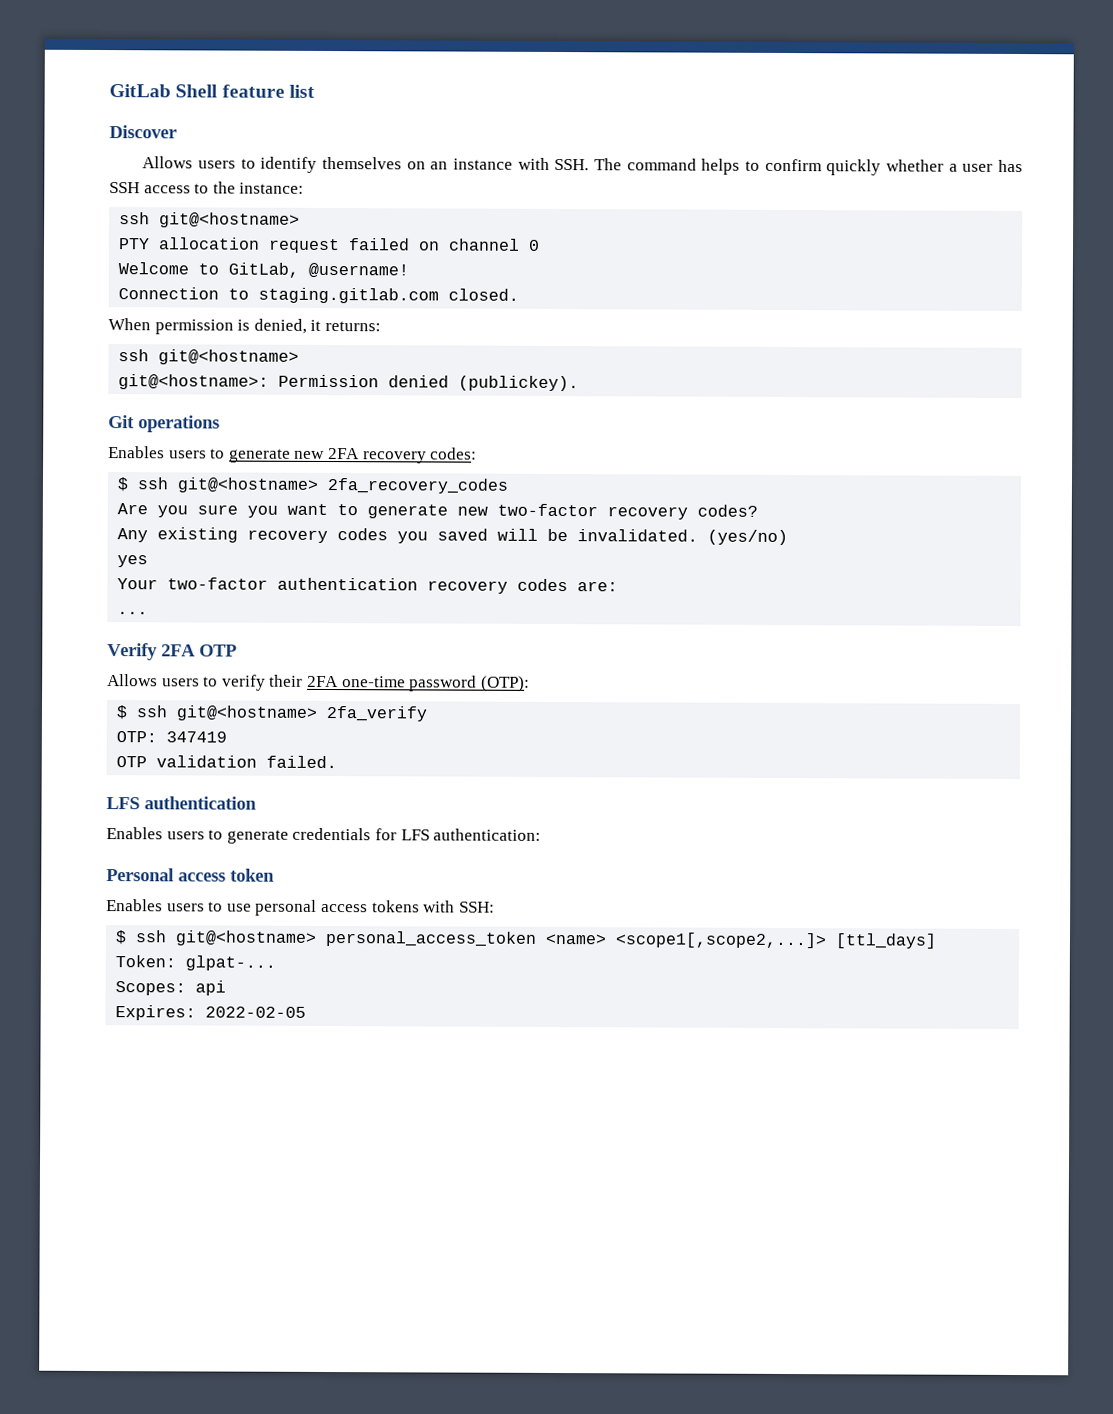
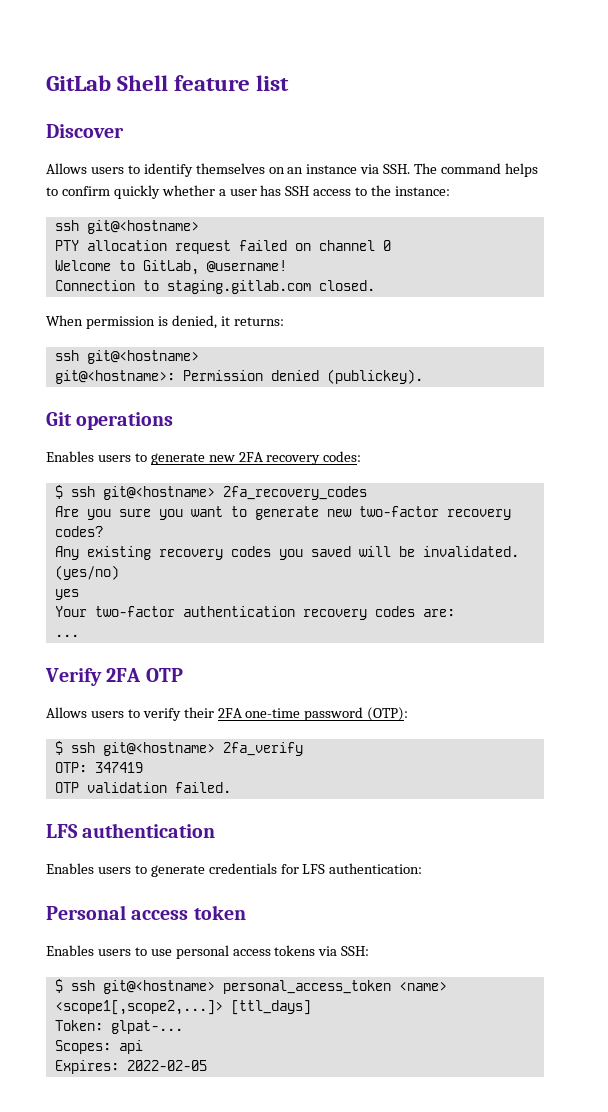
[517,157,550,170] with -> [360,164,380,174] via
[423,900,456,913] with -> [318,946,338,956] via

